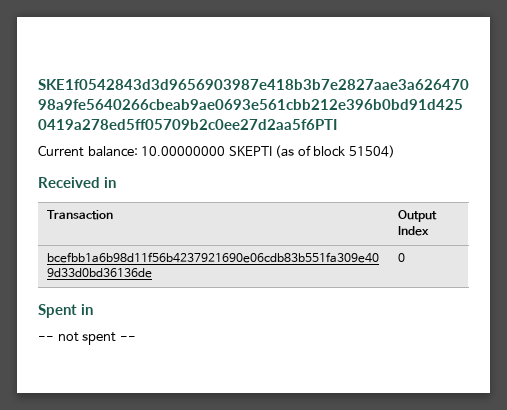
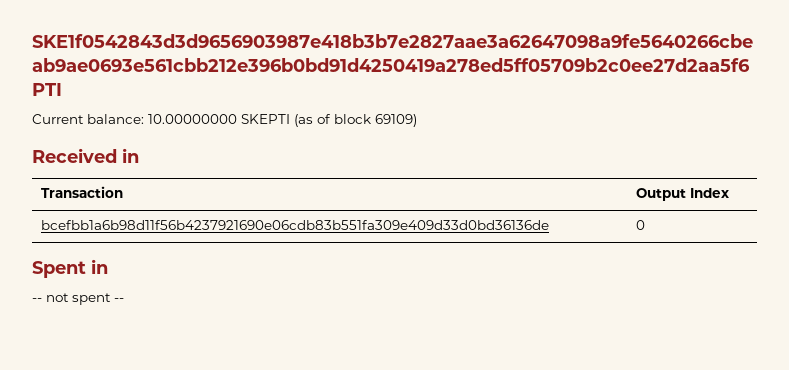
[348,145,395,158] 51504) -> [375,114,417,127] 69109)

